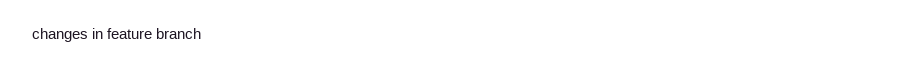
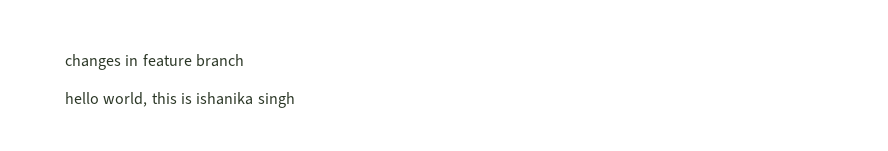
(202, 33) none -> [65,92,295,108] // hello world, this is ishanika singh

